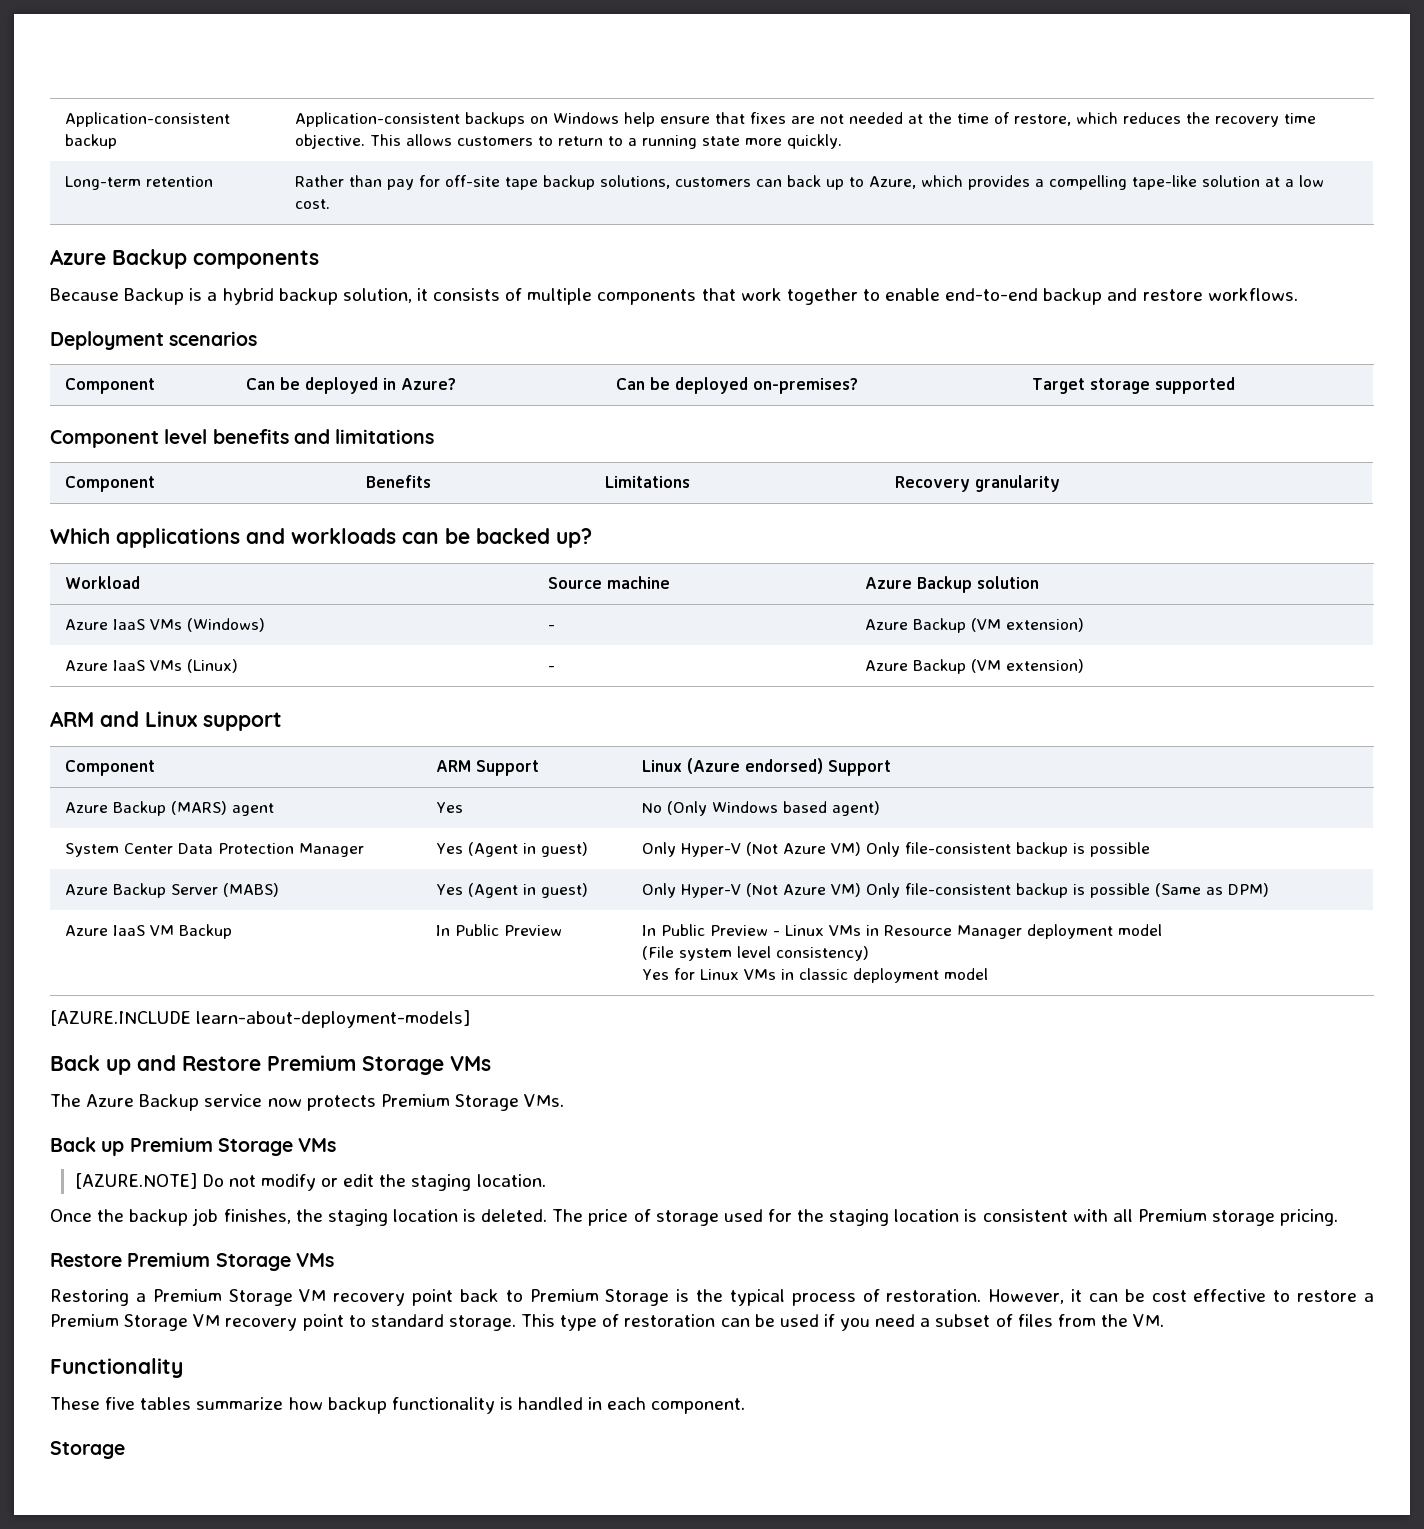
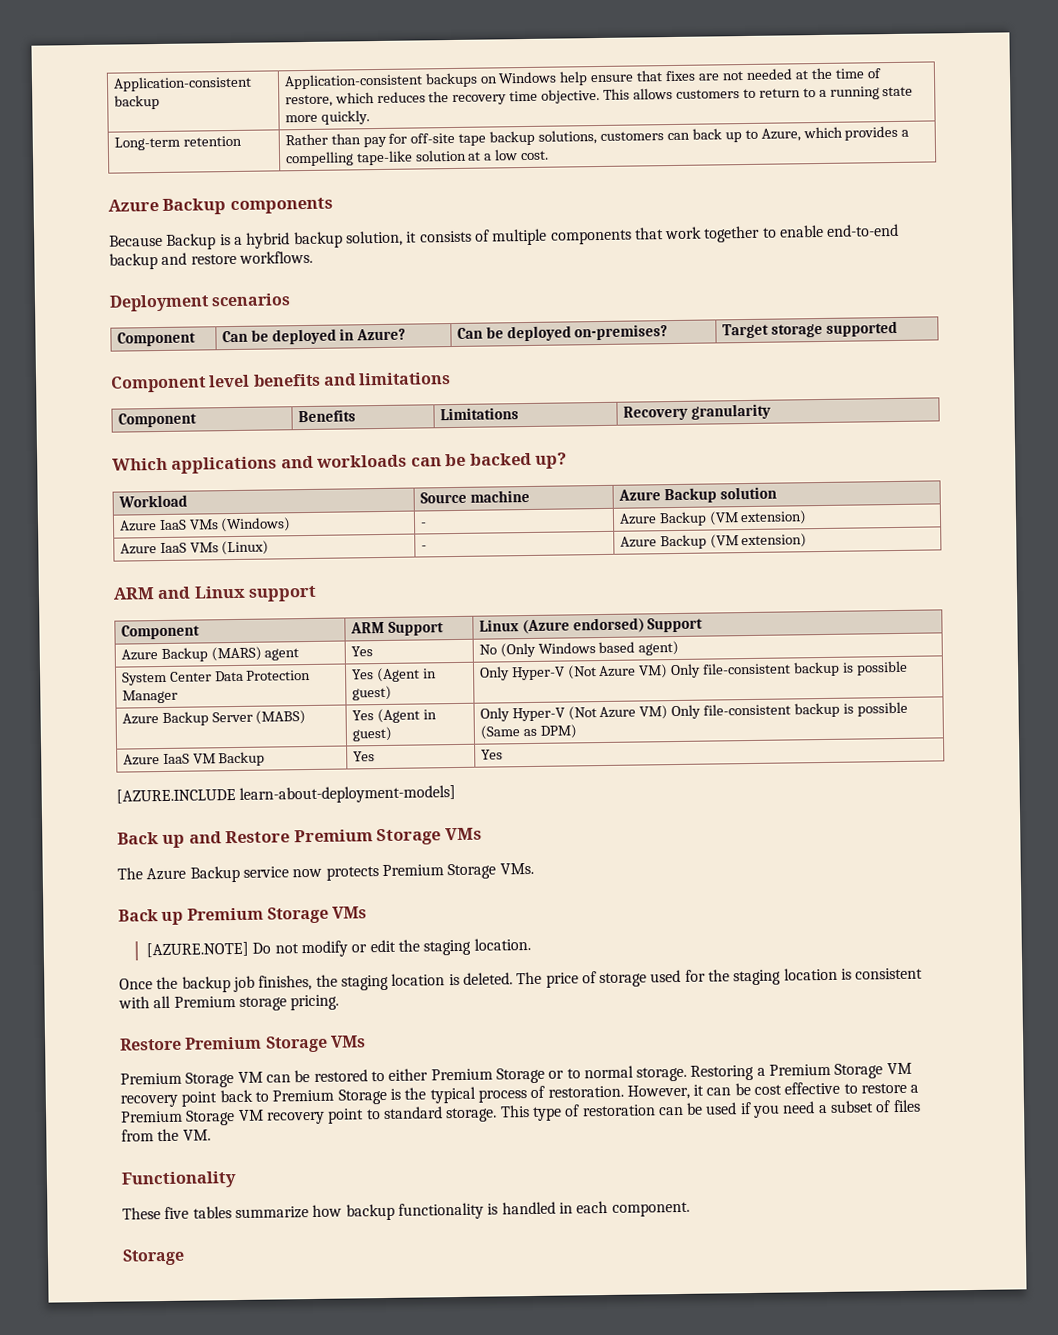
[435,924,562,936] [641,924,1162,939] [641,946,869,961] [641,968,988,983] In Public Preview | In Public Preview - Linux VMs in Resource Manager deployment model // (File system level consistency) // Yes for Linux VMs in classic deployment model -> [352,751,375,762] [480,749,503,760] Yes | Yes
(334, 1260) none -> [120,1065,688,1088] Premium Storage VM can be restored to either Premium Storage or to normal storage.

